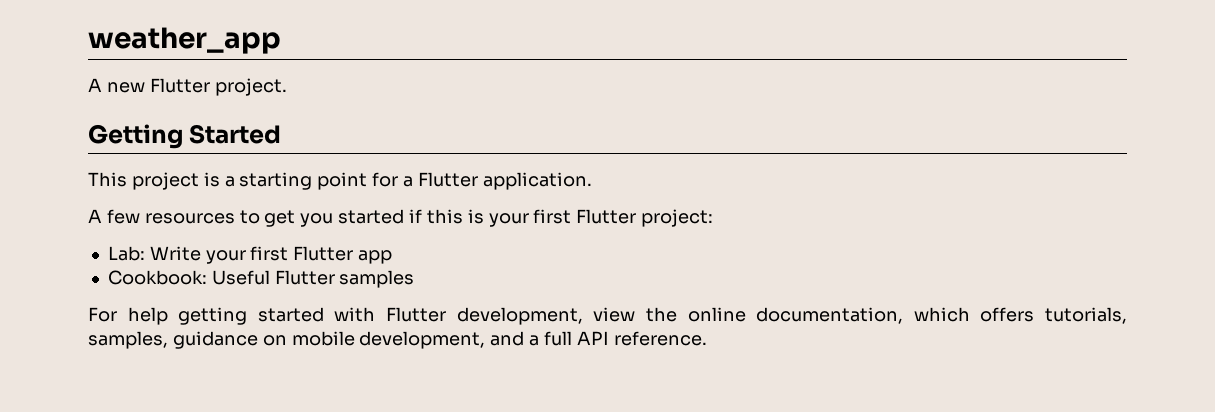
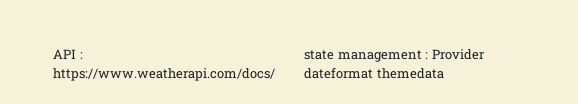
[88,27,281,54] [88,78,287,96] [88,124,282,149] [88,172,592,190] [88,209,714,227] [107,246,393,264] [107,270,415,288] [88,307,1127,325] [88,331,707,349] weather_app // A new Flutter project. // Getting Started // This project is a starting point for a Flutter application. // A few resources to get you started if this is your first Flutter project: // Lab: Write your first Flutter app // Cookbook: Useful Flutter samples // For help getting started with Flutter development, view the online documentation, which offers tutorials, samples, guidance on mobile development, and a full API reference. -> [53,49,83,59] [53,68,275,81] [304,49,485,62] [304,67,444,79] API : https://www.weatherapi.com/docs/ state management : Provider dateformat themedata

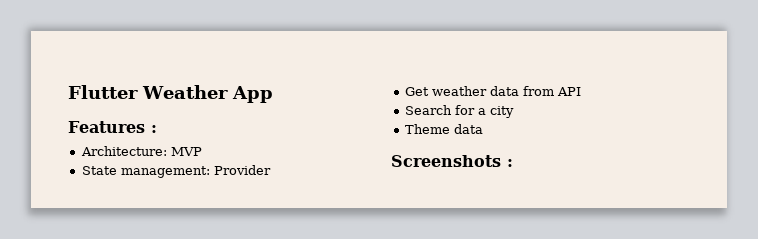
[53,49,83,59] [53,68,275,81] [304,49,485,62] [304,67,444,79] API : https://www.weatherapi.com/docs/ state management : Provider dateformat themedata -> [68,85,273,103] [68,121,157,133] [80,146,202,156] [81,165,271,178] [404,86,581,96] [404,105,514,118] [404,124,483,134] [391,155,513,167] Flutter Weather App // Features : // Architecture: MVP // State management: Provider // Get weather data from API // Search for a city // Theme data // Screenshots :

